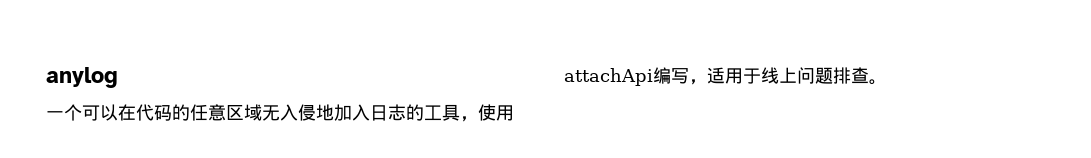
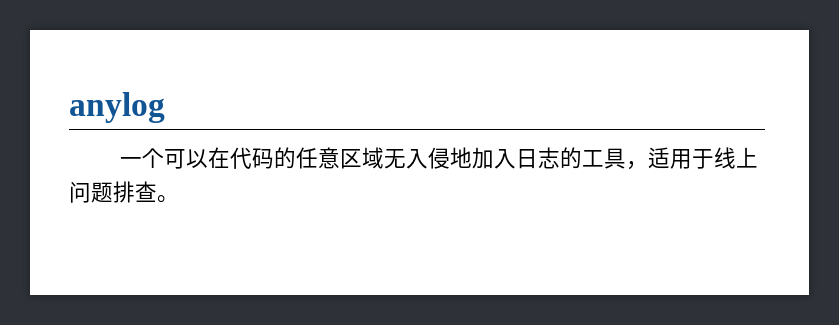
[478,104,514,121] [564,67,707,86] 使用attachApi编写， -> (649, 165) none

